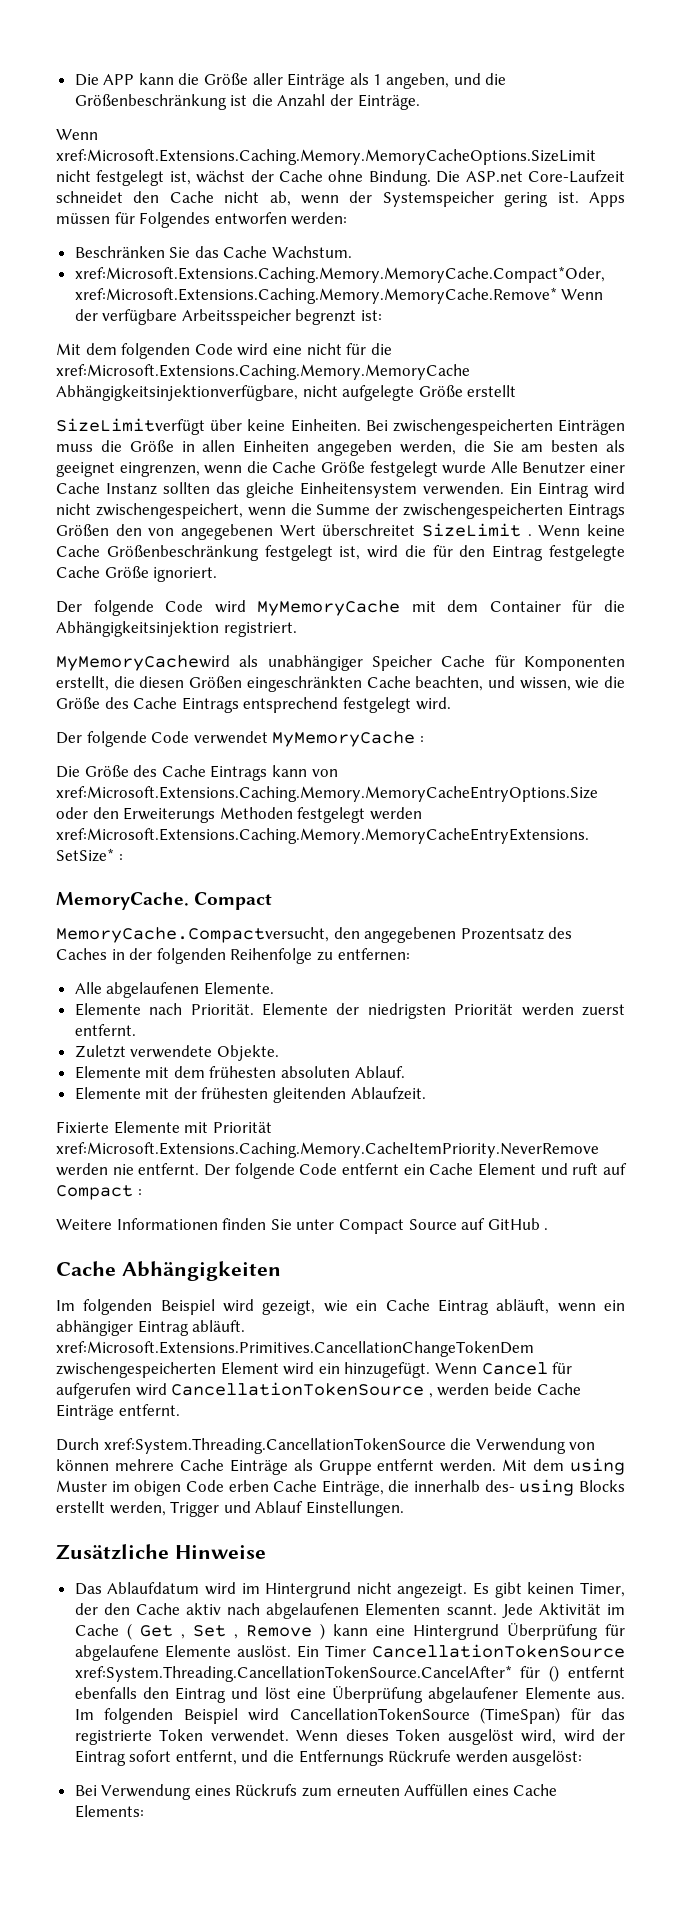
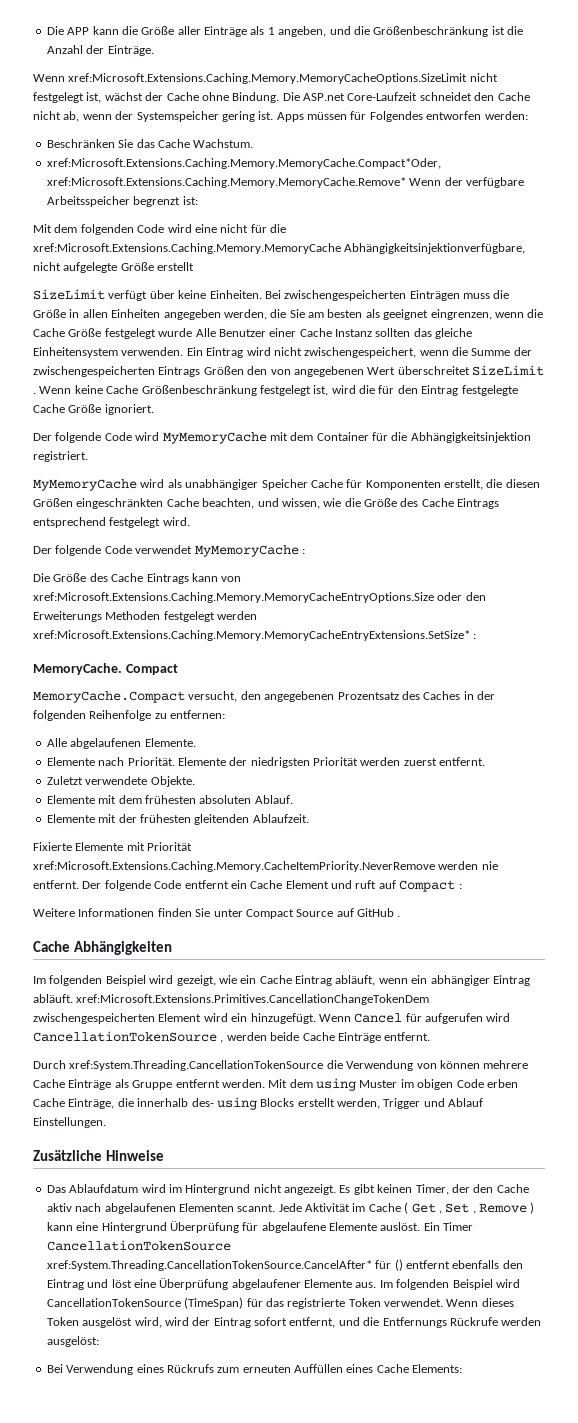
[56,418,205,435] SizeLimitverfügt -> [33,289,148,301] SizeLimit verfügt
[56,655,230,671] MyMemoryCachewird -> [33,479,165,491] MyMemoryCache wird
[56,927,329,943] MemoryCache.Compactversucht, -> [33,691,238,703] MemoryCache.Compact versucht,

